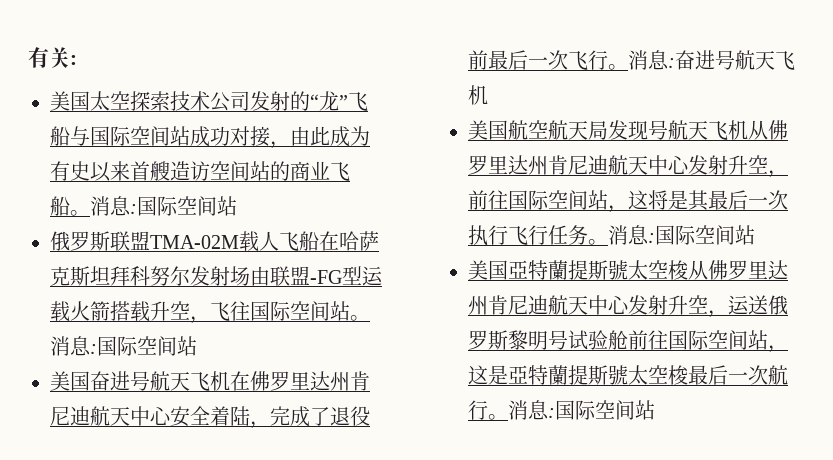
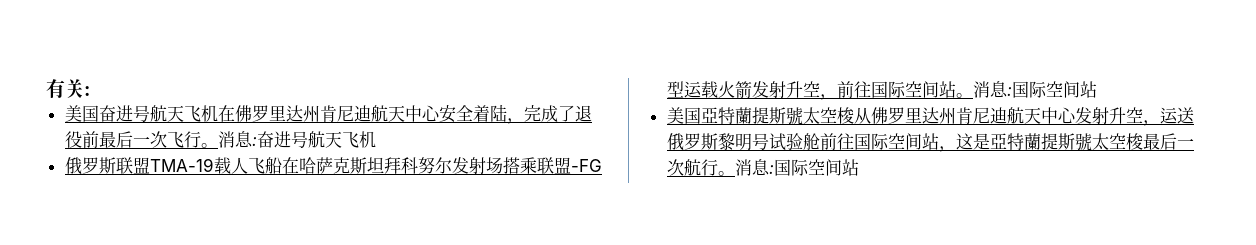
[50,91,368,112] [50,126,370,149] [50,161,350,182] [50,196,237,216] [50,231,379,252] [50,266,383,286] [50,301,370,324] [50,336,197,356] // 美国太空探索技术公司发射的“龙”飞船与国际空间站成功对接，由此成为有史以来首艘造访空间站的商业飞船。消息:国际空间站 // 俄罗斯联盟TMA-02M载人飞船在哈萨克斯坦拜科努尔发射场由联盟-FG型运载火箭搭载升空，飞往国际空间站。消息:国际空间站 -> (90, 91) none
[468,120,788,140] [468,155,690,175] 美国航空航天局发现号航天飞机从佛罗里达州肯尼迪航天中心 -> [64,157,602,175] [666,81,752,98] 俄罗斯联盟TMA-19载人飞船在哈萨克斯坦拜科努尔发射场搭乘联盟-FG型运载火箭
[608,190,788,213] [468,225,588,246] ，这将是其最后一次执行飞行任务 -> (956, 89) none

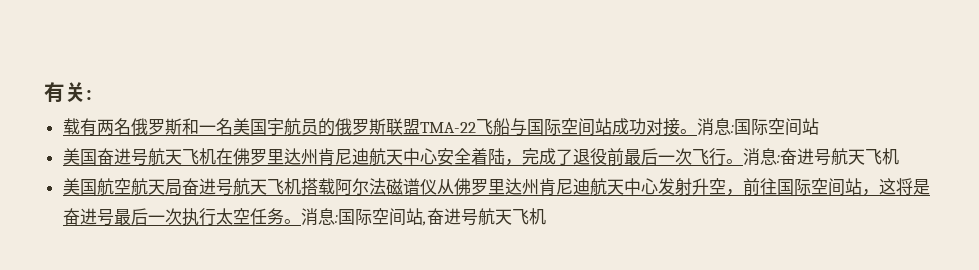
(90, 91) none -> [62,118,819,136] // 载有两名俄罗斯和一名美国宇航员的俄罗斯联盟TMA-22飞船与国际空间站成功对接。消息:国际空间站
[64,157,602,175] [666,81,1097,100] [666,107,854,125] 俄罗斯联盟TMA-19载人飞船在哈萨克斯坦拜科努尔发射场搭乘联盟-FG型运载火箭发射升空，前往国际空间站。消息:国际空间站 // 美国亞特蘭提斯號太空梭 -> [62,178,437,196] 美国航空航天局奋进号航天飞机搭载阿尔法磁谱仪
[1159,107,1194,124] [666,133,820,151] 运送俄罗斯黎明号试验舱 -> (743, 192) none
[972,133,1194,151] [666,159,859,176] 是亞特蘭提斯號太空梭最后一次航行。消息:国际空间站 -> [895,178,930,195] [62,208,546,226] 将是奋进号最后一次执行太空任务。消息:国际空间站,奋进号航天飞机

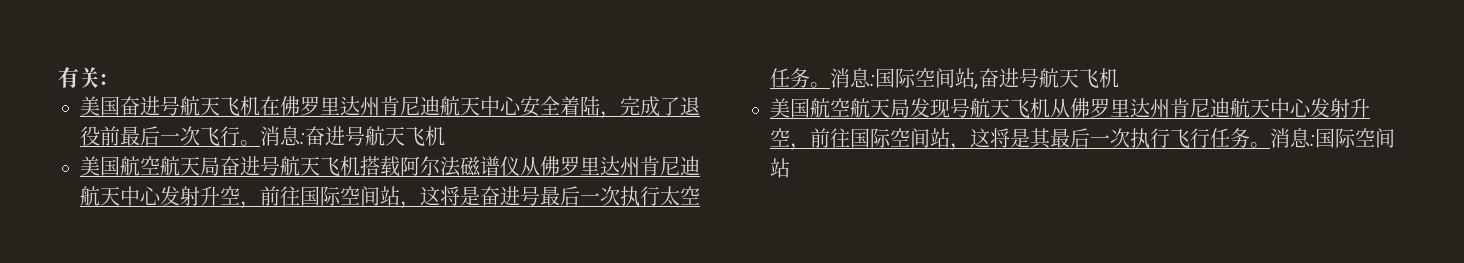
[62,118,819,136] // 载有两名俄罗斯和一名美国宇航员的俄罗斯联盟TMA-22飞船与国际空间站成功对接。消息:国际空间站 -> (107, 79) none
(546, 216) none -> [770,98,1370,118] [770,128,1395,151] [770,158,790,178] // 美国航空航天局发现号航天飞机从佛罗里达州肯尼迪航天中心发射升空，前往国际空间站，这将是其最后一次执行飞行任务。消息:国际空间站

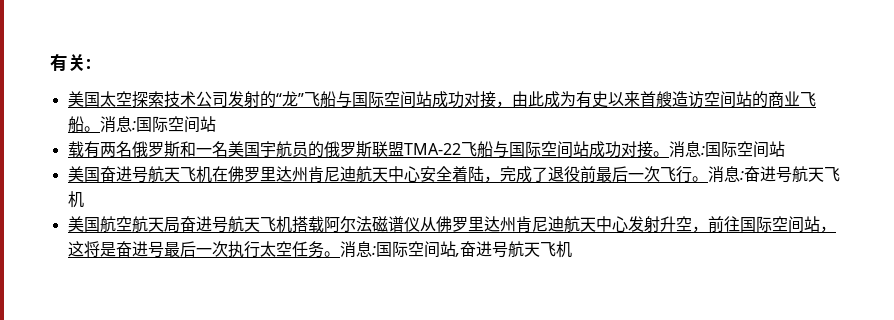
(107, 79) none -> [67,91,816,108] [67,116,216,133] [67,141,785,158] // 美国太空探索技术公司发射的“龙”飞船与国际空间站成功对接，由此成为有史以来首艘造访空间站的商业飞船。消息:国际空间站 // 载有两名俄罗斯和一名美国宇航员的俄罗斯联盟TMA-22飞船与国际空间站成功对接。消息:国际空间站
[770,98,1370,118] [770,128,1395,151] [770,158,790,178] // 美国航空航天局发现号航天飞机从佛罗里达州肯尼迪航天中心发射升空，前往国际空间站，这将是其最后一次执行飞行任务。消息:国际空间站 -> (572, 249) none

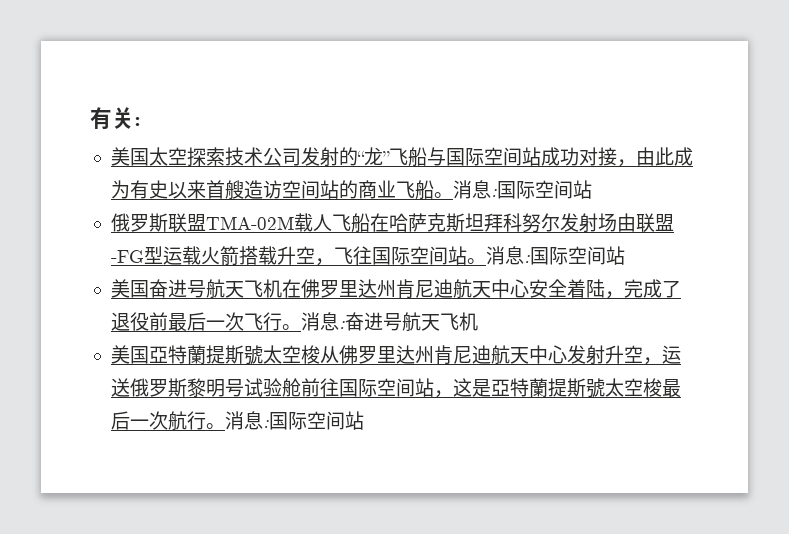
[67,141,653,158] 载有两名俄罗斯和一名美国宇航员的俄罗斯联盟TMA-22飞船与国际空间站成功对接 -> [110,213,674,233] [110,246,467,266] 俄罗斯联盟TMA-02M载人飞船在哈萨克斯坦拜科努尔发射场由联盟-FG型运载火箭搭载升空，飞往国际空间站
[99,216,420,233] 航空航天局奋进号航天飞机搭载阿尔法磁谱仪 -> [148,345,320,365] 亞特蘭提斯號太空梭
(708, 229) none -> [661,345,681,364] [110,378,301,397] 运送俄罗斯黎明号试验舱
[83,241,572,258] 将是奋进号最后一次执行太空任务。消息:国际空间站,奋进号航天飞机 -> [471,378,681,398] [110,411,364,430] 是亞特蘭提斯號太空梭最后一次航行。消息:国际空间站

